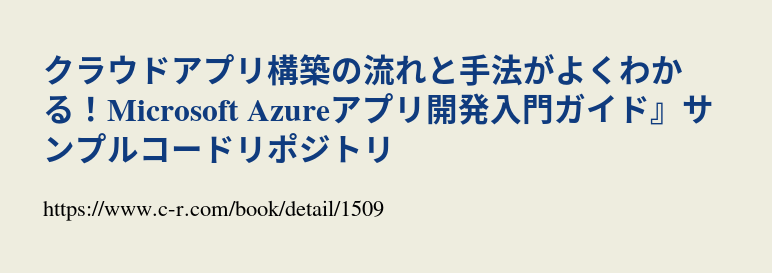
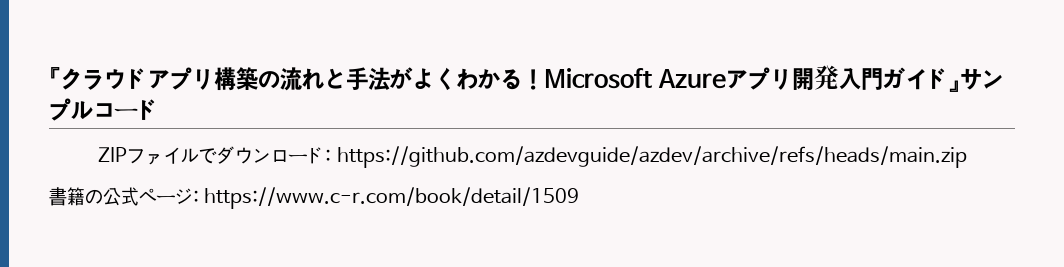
(43, 70) none -> [49,67,60,87] 『
[235,133,395,163] リポジトリ // -> [98,146,967,168] [49,187,199,206] // ZIPファイルでダウンロード: https://github.com/azdevguide/azdev/archive/refs/heads/main.zip // 書籍の公式ページ:

